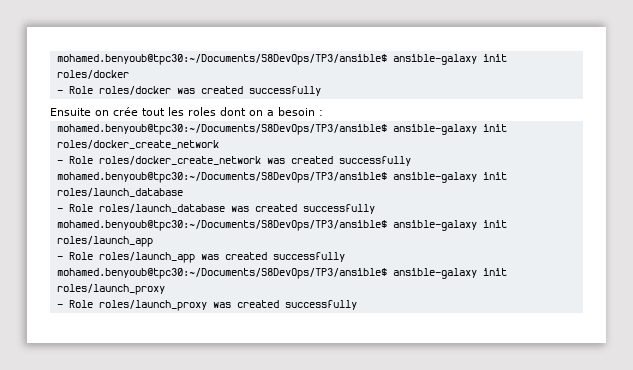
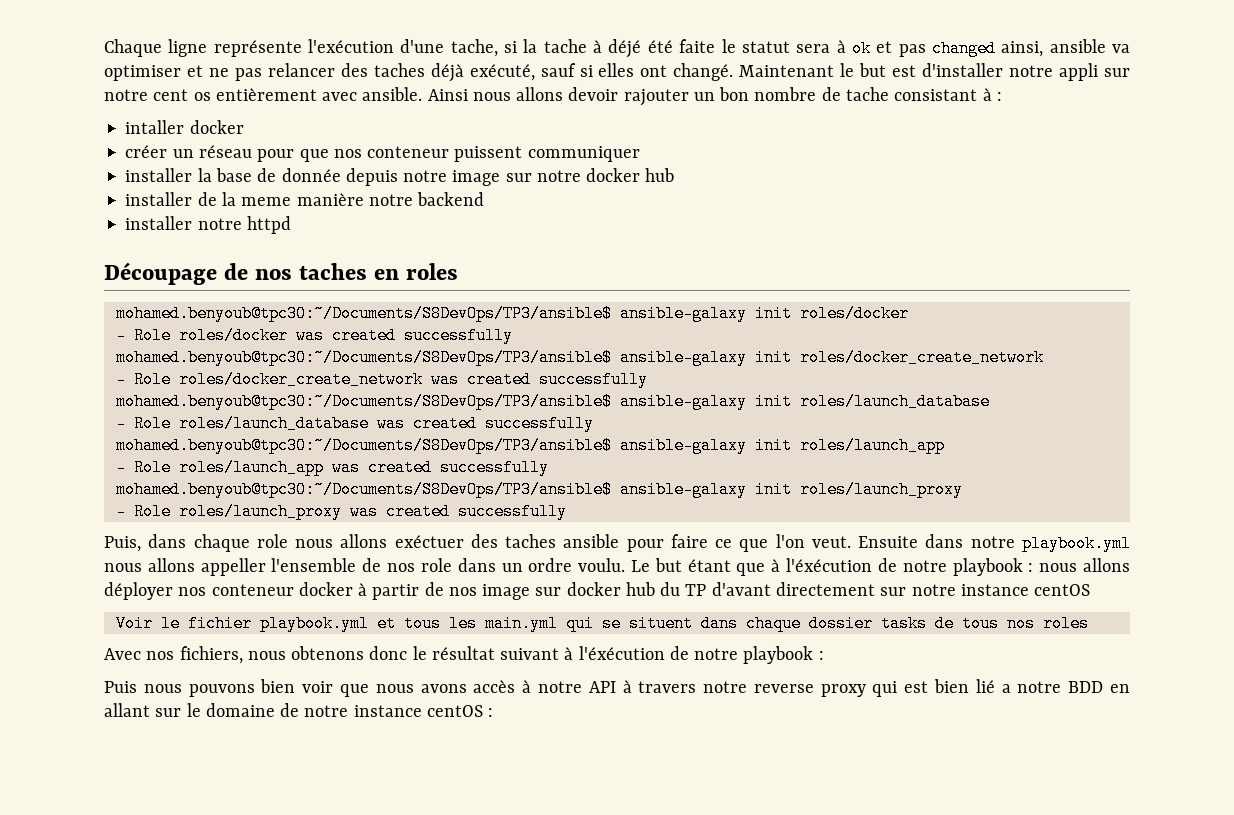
(56, 59) none -> [104,39,1130,58] [104,63,1131,82] [104,87,1002,106] [125,120,244,134] [125,145,640,162] [125,168,675,186] [125,192,485,206] [125,216,291,234] [104,262,459,285] Chaque ligne représente l'exécution d'une tache, si la tache à déjé été faite le statut sera à ok et pas changed ainsi, ansible va optimiser et ne pas relancer des taches déjà exécuté, sauf si elles ont changé. Maintenant le but est d'installer notre appli sur notre cent os entièrement avec ansible. Ainsi nous allons devoir rajouter un bon nombre de tache consistant à : // intaller docker // créer un réseau pour que nos conteneur puissent communiquer // installer la base de donnée depuis notre image sur notre docker hub // installer de la meme manière notre backend // installer notre httpd // Découpage de nos taches en roles //
[50,107,323,116] // Ensuite on crée tout les roles dont on a besoin : -> (513, 335) none
(357, 305) none -> [104,534,1132,552] [104,558,1131,576] [104,582,1091,600] [115,615,1089,632] [104,646,824,664] [104,679,1130,697] [104,703,494,717] // Puis, dans chaque role nous allons exéctuer des taches ansible pour faire ce que l'on veut. Ensuite dans notre playbook.yml nous allons appeller l'ensemble de nos role dans un ordre voulu. Le but étant que à l'éxécution de notre playbook : nous allons déployer nos conteneur docker à partir de nos image sur docker hub du TP d'avant directement sur notre instance centOS // Voir le fichier playbook.yml et tous les main.yml qui se situent dans chaque dossier tasks de tous nos roles // Avec nos fichiers, nous obtenons donc le résultat suivant à l'éxécution de notre playbook : // Puis nous pouvons bien voir que nous avons accès à notre API à travers notre reverse proxy qui est bien lié a notre BDD en allant sur le domaine de notre instance centOS :

